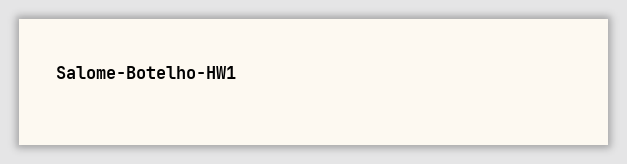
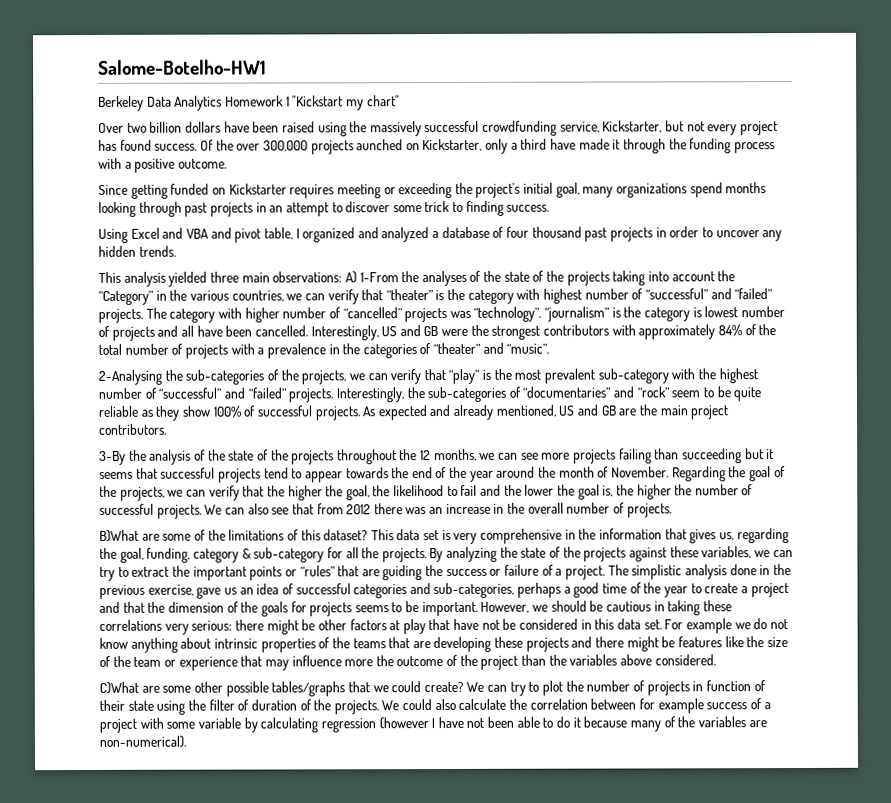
(236, 72) none -> [98,95,400,111] [98,120,778,137] [98,138,775,155] [98,157,227,173] [98,182,767,199] [98,200,550,217] [98,226,783,243] [98,245,176,257] [98,270,736,287] [98,288,774,305] [98,306,785,323] [98,324,777,341] [98,342,550,359] [98,368,758,385] [98,386,763,403] [99,404,730,421] [99,423,167,435] [99,448,775,465] [99,466,786,483] [99,484,754,501] [99,502,672,519] [99,528,789,544] [99,546,793,563] [99,564,791,581] [99,582,789,599] [99,600,732,617] [99,618,788,635] [99,636,788,653] [99,654,716,671] [99,680,766,697] [99,698,771,715] [99,716,767,733] [99,735,186,748] // Berkeley Data Analytics Homework 1 "Kickstart my chart" // Over two billion dollars have been raised using the massively successful crowdfunding service, Kickstarter, but not every project has found success. Of the over 300,000 projects aunched on Kickstarter, only a third have made it through the funding process with a positive outcome. // Since getting funded on Kickstarter requires meeting or exceeding the project's initial goal, many organizations spend months looking through past projects in an attempt to discover some trick to finding success. // Using Excel and VBA and pivot table, I organized and analyzed a database of four thousand past projects in order to uncover any hidden trends. // This analysis yielded three main observations: A) 1-From the analyses of the state of the projects taking into account the “Category” in the various countries, we can verify that “theater” is the category with highest number of “successful” and “failed” projects. The category with higher number of “cancelled” projects was “technology”. “journalism” is the category is lowest number of projects and all have been cancelled. Interestingly, US and GB were the strongest contributors with approximately 84% of the total number of projects with a prevalence in the categories of “theater” and “music”. // 2-Analysing the sub-categories of the projects, we can verify that “play” is the most prevalent sub-category with the highest number of “successful” and “failed” projects. Interestingly, the sub-categories of “documentaries” and “rock” seem to be quite reliable as they show 100% of successful projects. As expected and already mentioned, US and GB are the main project contributors. // 3-By the analysis of the state of the projects throughout the 12 months, we can see more projects failing than succeeding but it seems that successful projects tend to appear towards the end of the year around the month of November. Regarding the goal of the projects, we can verify that the higher the goal, the likelihood to fail and the lower the goal is, the higher the number of successful projects. We can also see that from 2012 there was an increase in the overall number of projects. // B)What are some of the limitations of this dataset? This data set is very comprehensive in the information that gives us, regarding the goal, funding, category & sub-category for all the projects. By analyzing the state of the projects against these variables, we can try to extract the important points or “rules” that are guiding the success or failure of a project. The simplistic analysis done in the previous exercise, gave us an idea of successful categories and sub-categories, perhaps a good time of the year to create a project and that the dimension of the goals for projects seems to be important. However, we should be cautious in taking these correlations very serious: there might be other factors at play that have not be considered in this data set. For example we do not know anything about intrinsic properties of the teams that are developing these projects and there might be features like the size of the team or experience that may influence more the outcome of the project than the variables above considered. // C)What are some other possible tables/graphs that we could create? We can try to plot the number of projects in function of their state using the filter of duration of the projects. We could also calculate the correlation between for example success of a project with some variable by calculating regression (however I have not been able to do it because many of the variables are non-numerical).

